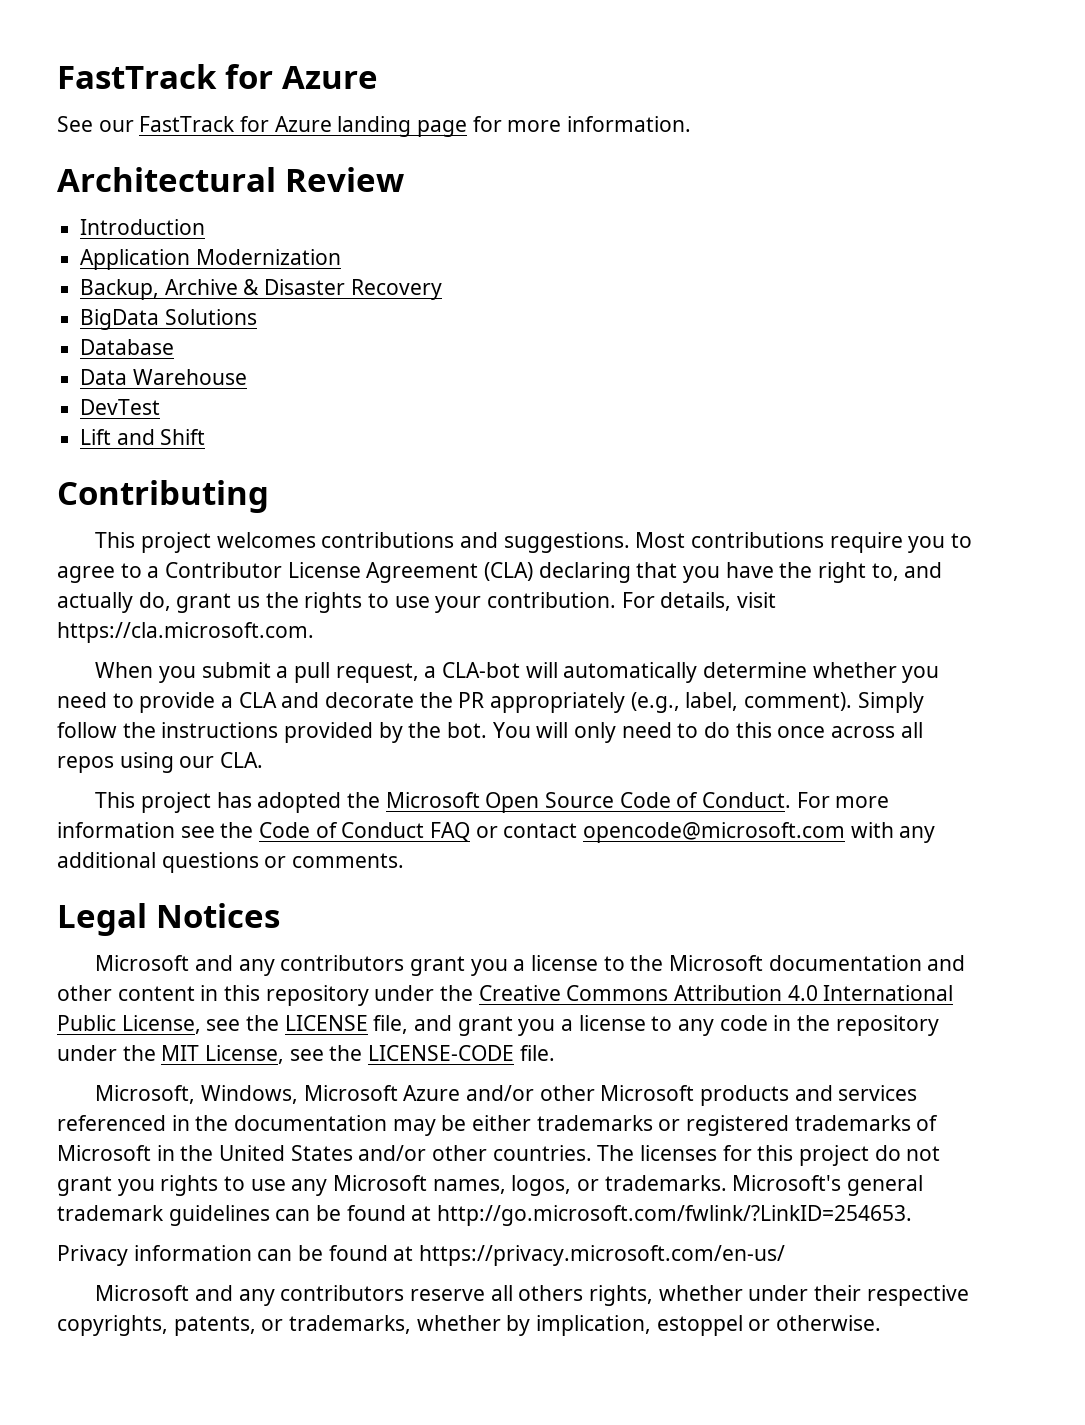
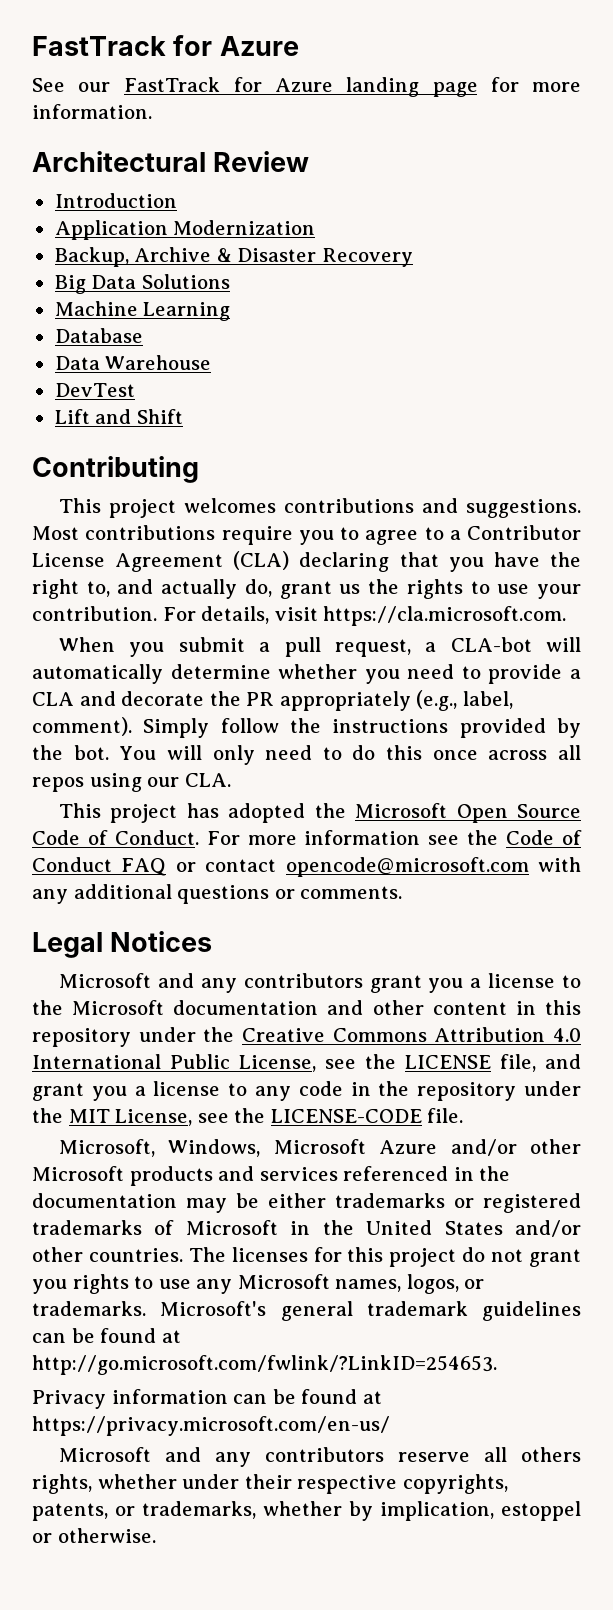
[80,309,160,330] BigData -> [54,275,137,294] Big Data
(257, 317) none -> [54,301,231,321] // Machine Learning

